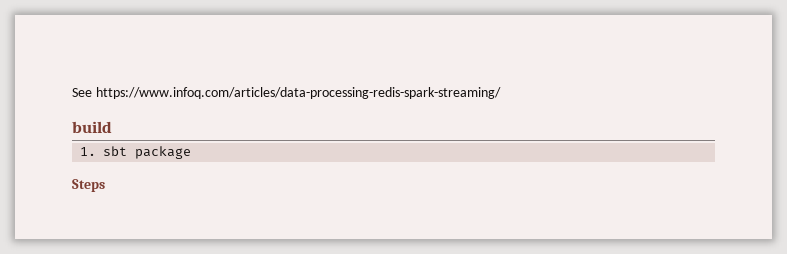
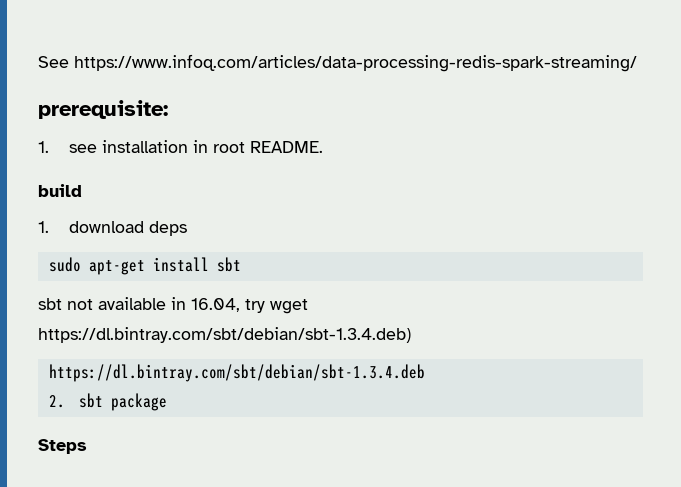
[72,121,112,133] [80,147,97,156] build // 1. -> [38,100,168,119] [38,140,323,153] [38,184,82,197] [38,221,187,236] [48,257,241,275] [38,297,308,314] [38,327,411,343] [48,364,425,382] [48,395,65,408] prerequisite: // 1. see installation in root README. // build // 1. download deps // sudo apt-get install sbt // sbt not available in 16.04, try wget https://dl.bintray.com/sbt/debian/sbt-1.3.4.deb) // https://dl.bintray.com/sbt/debian/sbt-1.3.4.deb // 2.

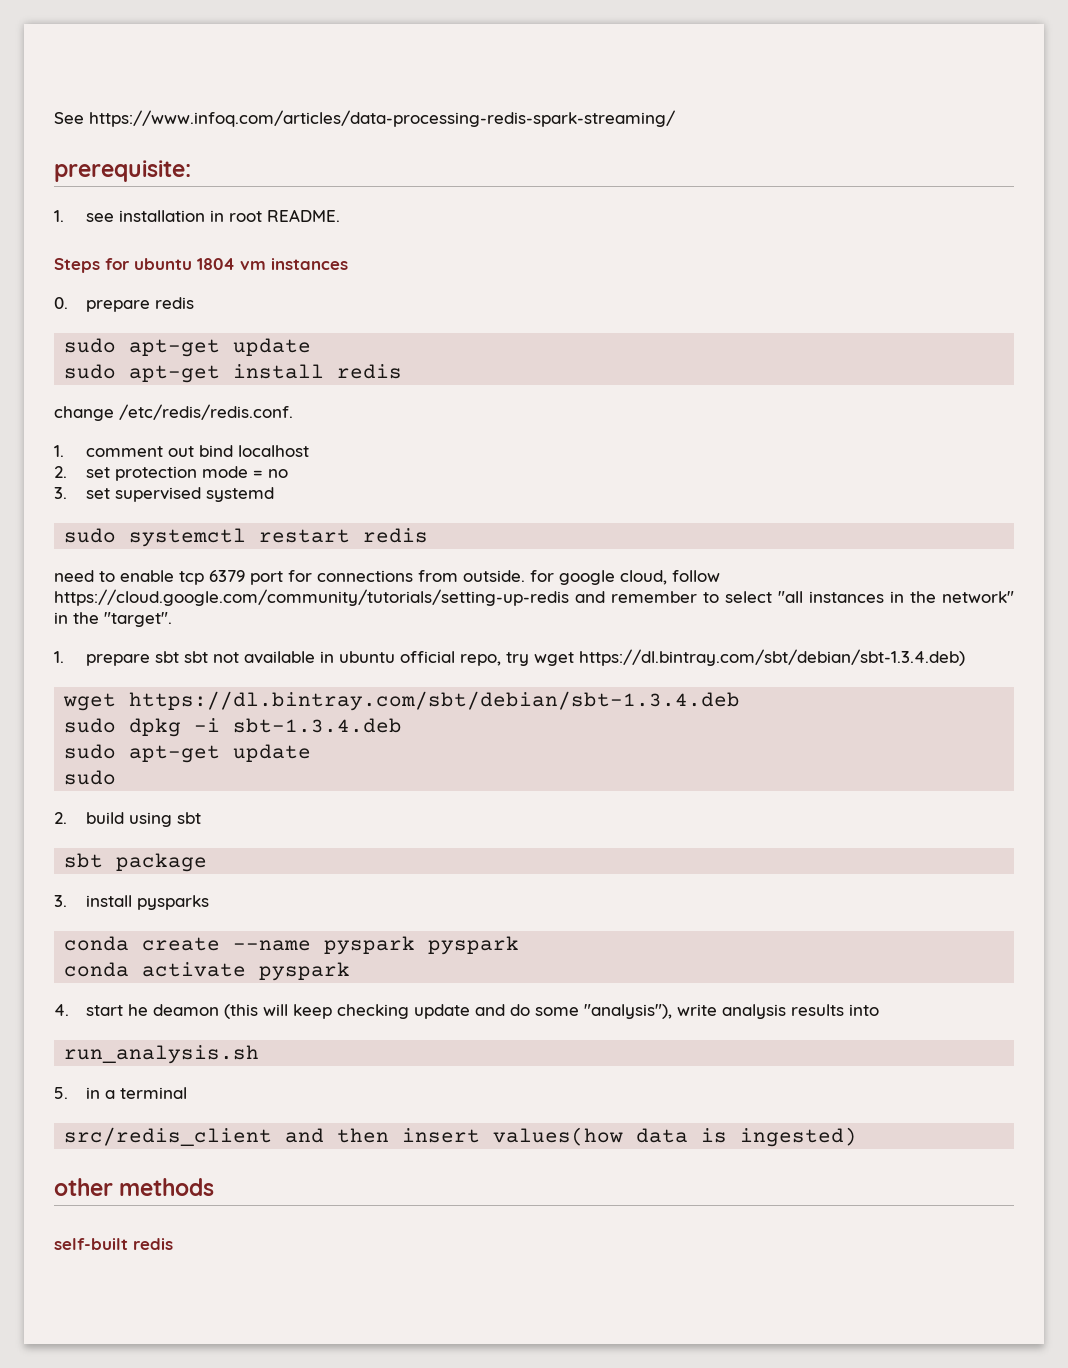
[38,184,82,197] [38,221,187,236] [48,257,241,275] build // 1. download deps // sudo apt-get install sbt // -> [54,258,348,273] [54,297,194,312] [64,338,312,357] [64,364,403,383] [54,404,293,421] [54,445,309,457] [54,466,288,481] [54,487,274,502] [64,528,429,547] [54,570,720,585] [54,589,1014,606] [54,612,172,627] [54,651,179,666] Steps for ubuntu 1804 vm instances // 0. prepare redis // sudo apt-get update // sudo apt-get install redis // change /etc/redis/redis.conf. // 1. comment out bind localhost // 2. set protection mode = no // 3. set supervised systemd // sudo systemctl restart redis // need to enable tcp 6379 port for connections from outside. for google cloud, follow https://cloud.google.com/community/tutorials/setting-up-redis and remember to select "all instances in the network" in the "target". // 1. prepare sbt
[191,298,240,312] 16.04, -> [338,651,501,666] ubuntu official repo,
(411, 335) none -> [63,693,117,711] wget
[48,393,168,411] [38,439,87,454] 2. sbt package // Steps -> [64,718,403,737] [64,744,312,763] [64,770,117,785] [54,812,201,827] [64,853,208,872] [54,895,209,910] [64,936,520,955] [64,962,351,981] [54,1004,879,1019] [64,1045,260,1064] [54,1087,187,1099] [64,1127,858,1147] [54,1178,215,1196] [54,1238,173,1250] sudo dpkg -i sbt-1.3.4.deb // sudo apt-get update // sudo // 2. build using sbt // sbt package // 3. install pysparks // conda create --name pyspark pyspark // conda activate pyspark // 4. start he deamon (this will keep checking update and do some "analysis"), write analysis results into // run_analysis.sh // 5. in a terminal // src/redis_client and then insert values(how data is ingested) // other methods // self-built redis

